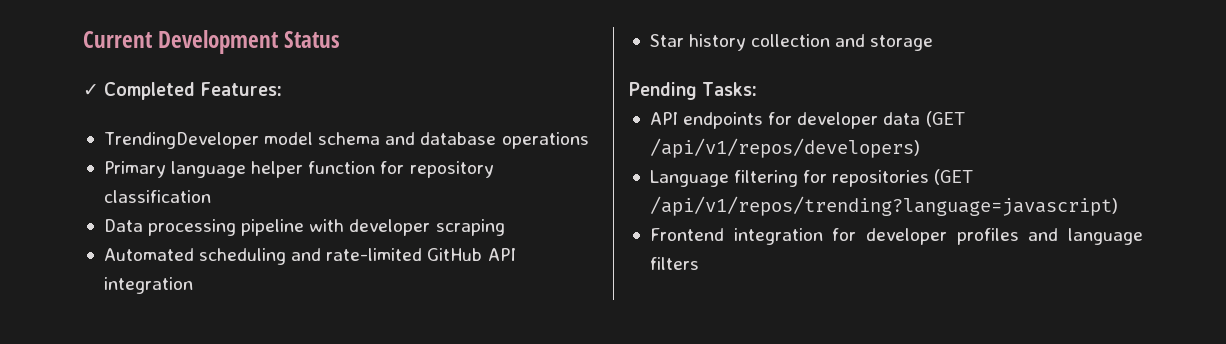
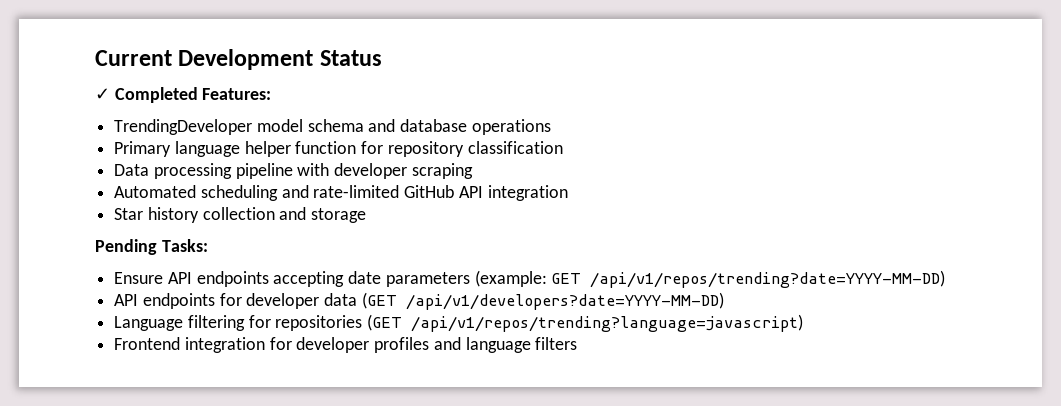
(758, 89) none -> [114,270,946,288] // Ensure API endpoints accepting date parameters (example: GET /api/v1/repos/trending?date=YYYY-MM-DD)
[649,138,920,158] /api/v1/repos/developers) -> [405,292,724,310] /api/v1/developers?date=YYYY-MM-DD)

